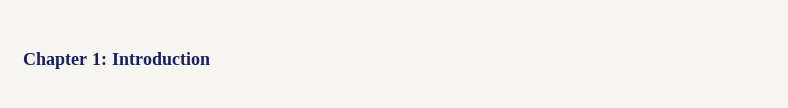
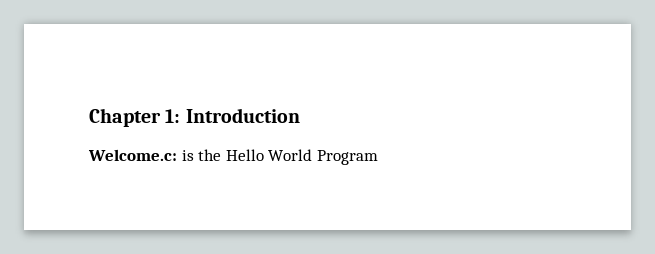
(210, 58) none -> [88,149,378,165] // Welcome.c: is the Hello World Program

